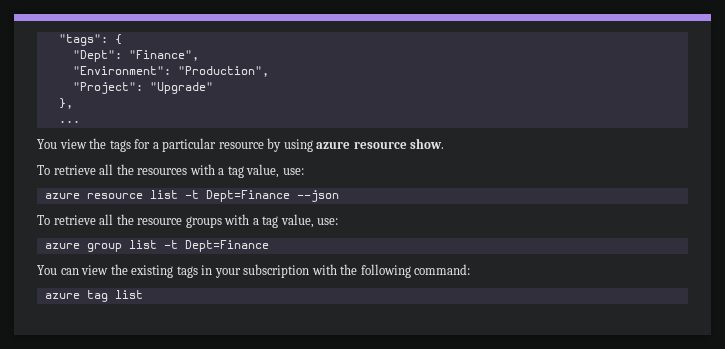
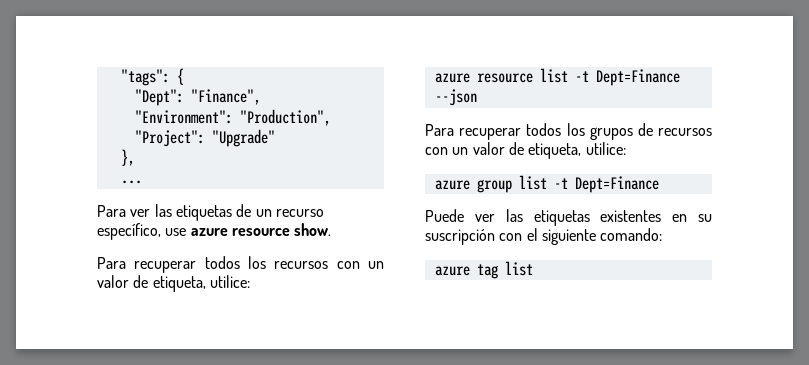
[37,138,445,152] [37,164,304,178] You view the tags for a particular resource by using azure resource show. // To retrieve all the resources with a tag value, use: -> [97,204,324,221] [97,223,332,240] [97,256,384,273] [97,275,250,292] Para ver las etiquetas de un recurso específico, use azure resource show. // Para recuperar todos los recursos con un valor de etiqueta, utilice:
[37,214,339,228] To retrieve all the resource groups with a tag value, use: -> [425,123,712,140] [425,142,626,159] Para recuperar todos los grupos de recursos con un valor de etiqueta, utilice:
[37,264,471,278] You can view the existing tags in your subscription with the following command: -> [425,209,712,226] [425,228,663,245] Puede ver las etiquetas existentes en su suscripción con el siguiente comando:

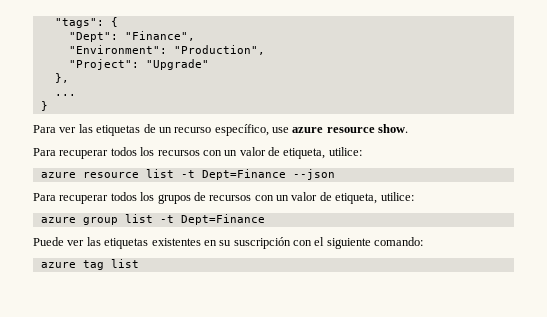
(142, 182) none -> [40,101,48,111] // }

